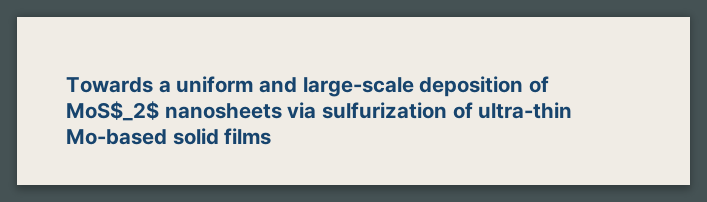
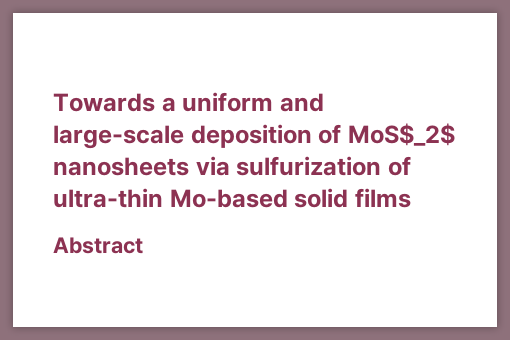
(272, 136) none -> [53,237,143,254] // Abstract

